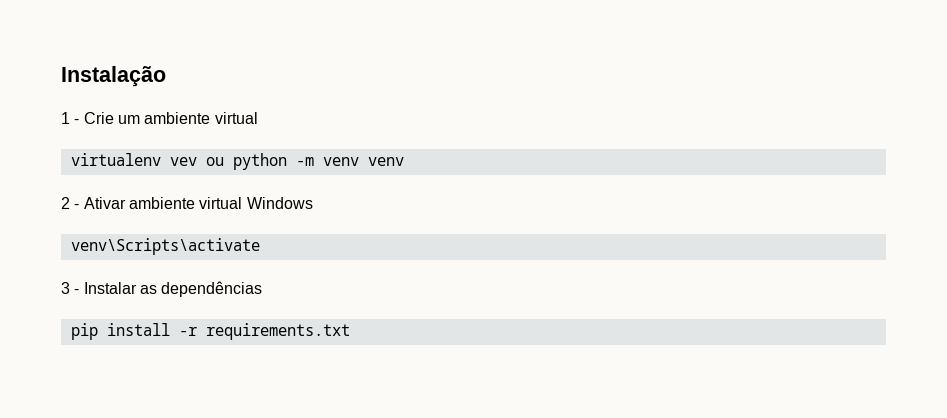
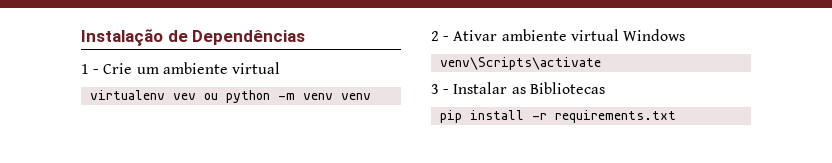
(166, 76) none -> [167,30,306,45] de Dependências
[161,281,263,297] dependências -> [529,82,605,94] Bibliotecas

